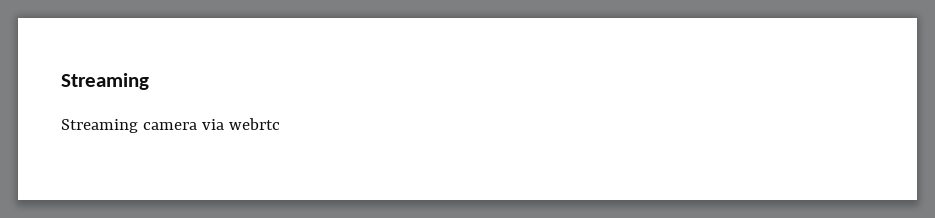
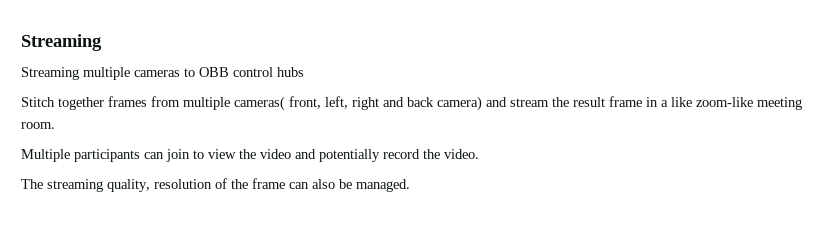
[142,118,280,130] camera via webrtc -> [83,67,304,80] [21,96,802,111] [21,122,55,129] [21,149,479,162] [21,178,410,192] multiple cameras to OBB control hubs // Stitch together frames from multiple cameras( front, left, right and back camera) and stream the result frame in a like zoom-like meeting room. // Multiple participants can join to view the video and potentially record the video. // The streaming quality, resolution of the frame can also be managed.

